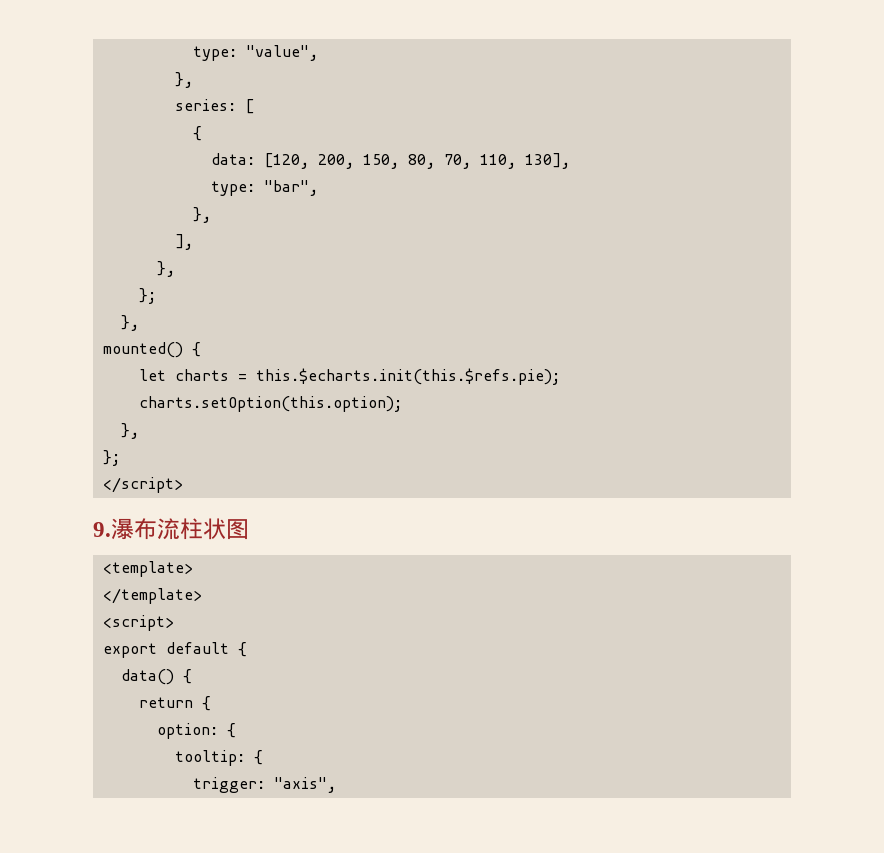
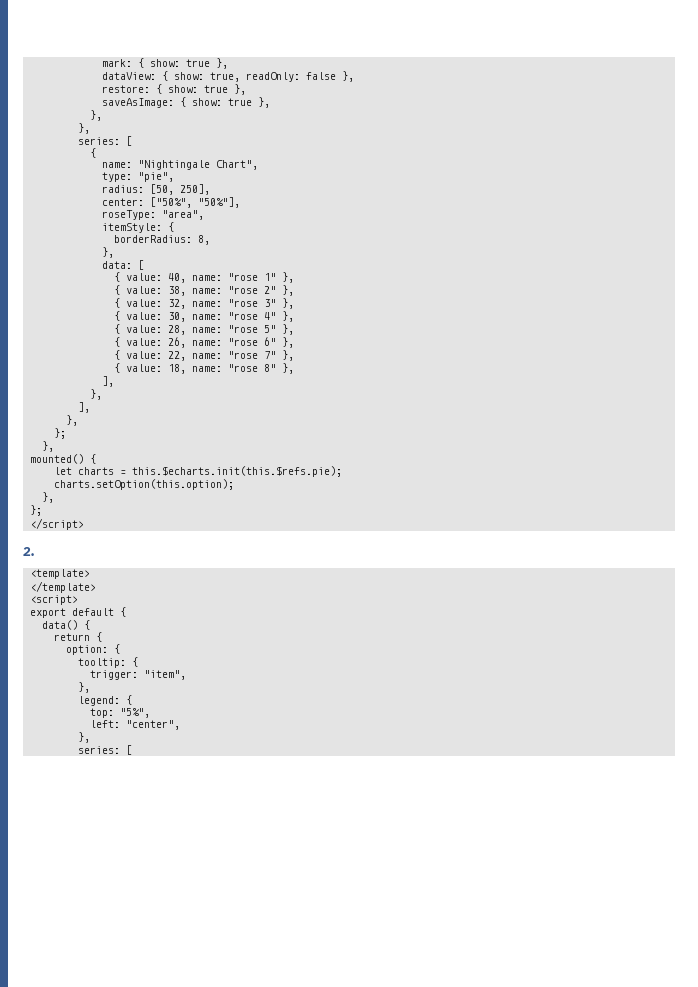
[193,45,319,61] [175,72,194,88] [175,99,255,114] [193,126,203,141] [211,153,571,169] [211,180,319,196] type: "value", // }, // series: [ // { // data: [120, 200, 150, 80, 70, 110, 130], // type: "bar", -> [101,58,228,69] [101,71,354,82] [101,84,246,95] [101,97,270,108] [89,110,102,121] [77,123,90,134] [77,136,132,146] [89,148,96,158] [101,160,258,170] [101,172,174,182] [101,184,210,195] [101,197,240,208] [101,210,204,220] [101,222,174,233] [113,235,210,245] [101,247,114,258] [101,260,144,270] [113,272,294,283] [113,285,294,296] [113,298,294,309] [113,311,294,322] [113,324,294,335] [113,337,294,348] [113,350,294,361] [113,363,294,374] [101,376,114,387] mark: { show: true }, // dataView: { show: true, readOnly: false }, // restore: { show: true }, // saveAsImage: { show: true }, // }, // }, // series: [ // { // name: "Nightingale Chart", // type: "pie", // radius: [50, 250], // center: ["50%", "50%"], // roseType: "area", // itemStyle: { // borderRadius: 8, // }, // data: [ // { value: 40, name: "rose 1" }, // { value: 38, name: "rose 2" }, // { value: 32, name: "rose 3" }, // { value: 30, name: "rose 4" }, // { value: 28, name: "rose 5" }, // { value: 26, name: "rose 6" }, // { value: 22, name: "rose 7" }, // { value: 18, name: "rose 8" }, // ],
[93,518,249,540] 9.瀑布流柱状图 -> [23,547,34,556] 2.
[274,777,337,793] "axis", -> [143,670,186,680] [77,682,90,693] [77,695,132,706] [89,708,150,718] [89,720,180,730] [77,732,90,743] [77,745,132,755] "item", // }, // legend: { // top: "5%", // left: "center", // }, // series: [

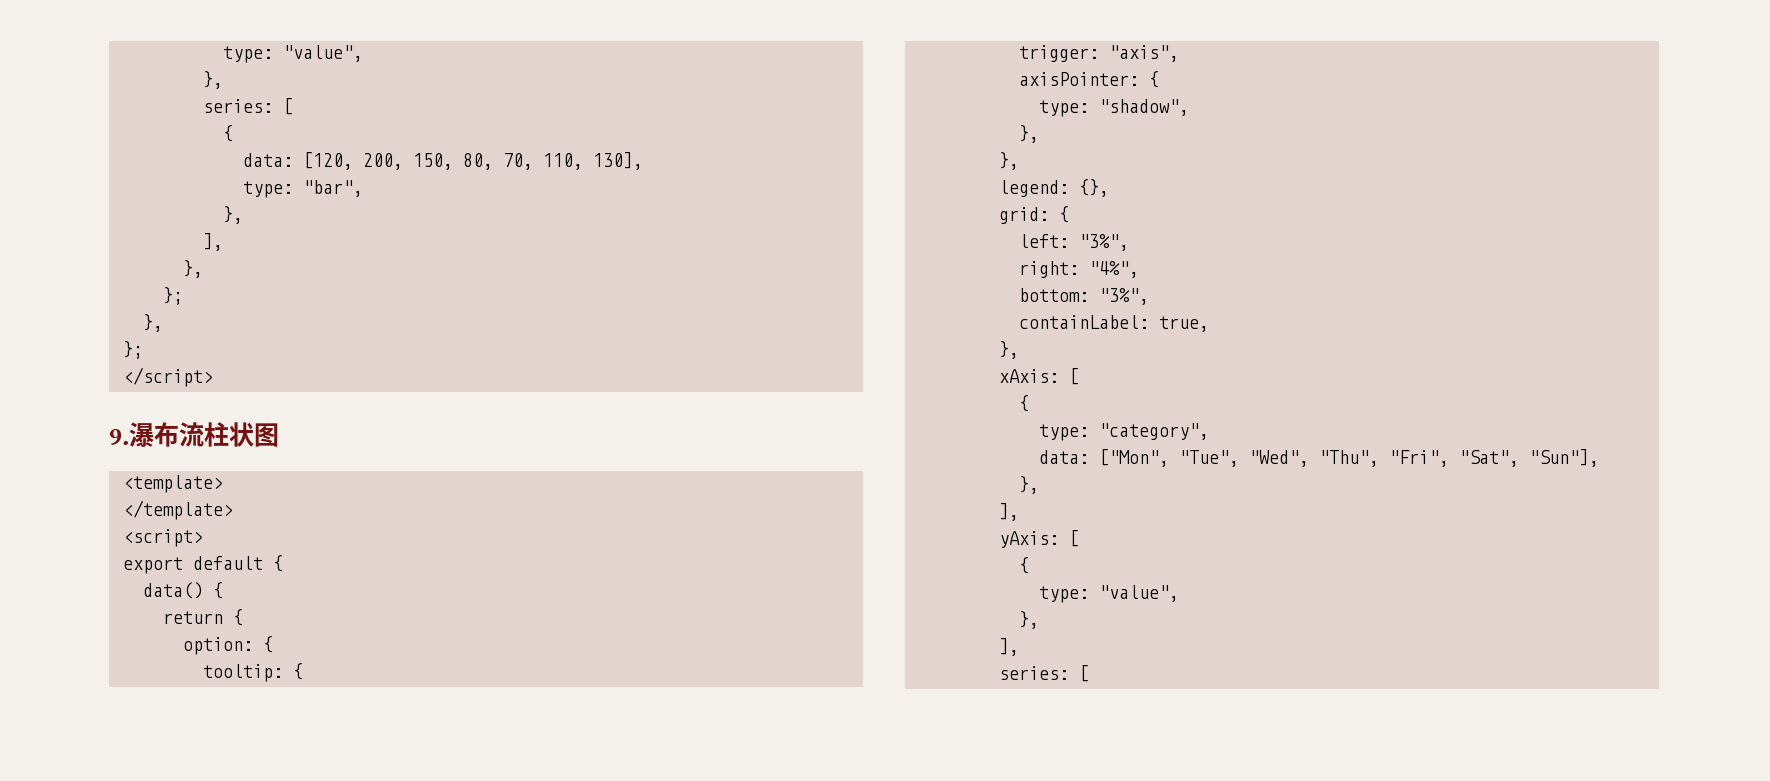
[101,58,228,69] [101,71,354,82] [101,84,246,95] [101,97,270,108] [89,110,102,121] [77,123,90,134] [77,136,132,146] [89,148,96,158] [101,160,258,170] [101,172,174,182] [101,184,210,195] [101,197,240,208] [101,210,204,220] [101,222,174,233] [113,235,210,245] [101,247,114,258] [101,260,144,270] [113,272,294,283] [113,285,294,296] [113,298,294,309] [113,311,294,322] [113,324,294,335] [113,337,294,348] [113,350,294,361] [113,363,294,374] [101,376,114,387] mark: { show: true }, // dataView: { show: true, readOnly: false }, // restore: { show: true }, // saveAsImage: { show: true }, // }, // }, // series: [ // { // name: "Nightingale Chart", // type: "pie", // radius: [50, 250], // center: ["50%", "50%"], // roseType: "area", // itemStyle: { // borderRadius: 8, // }, // data: [ // { value: 40, name: "rose 1" }, // { value: 38, name: "rose 2" }, // { value: 32, name: "rose 3" }, // { value: 30, name: "rose 4" }, // { value: 28, name: "rose 5" }, // { value: 26, name: "rose 6" }, // { value: 22, name: "rose 7" }, // { value: 18, name: "rose 8" }, // ], -> [222,45,363,63] [202,71,223,89] [202,98,293,115] [222,125,233,142] [242,152,643,170] [242,180,363,198] type: "value", // }, // series: [ // { // data: [120, 200, 150, 80, 70, 110, 130], // type: "bar",
[29,454,96,464] [53,466,342,477] [53,479,234,490] [41,492,54,503] [29,505,42,516] [29,518,84,530] [23,547,34,556] mounted() { // let charts = this.$echarts.init(this.$refs.pie); // charts.setOption(this.option); // }, // }; // </script> // 2. -> [122,341,143,359] [122,367,213,387] [109,422,279,447] }; // </script> // 9.瀑布流柱状图
[143,670,186,680] "item", -> [1108,45,1179,62] [1018,71,1159,88] [1038,99,1189,117] [1018,125,1039,143] "axis", // axisPointer: { // type: "shadow", // },
[125,695,132,705] [89,708,150,718] [89,720,180,730] [77,732,90,743] { // top: "5%", // left: "center", // }, -> [1078,179,1109,197] [998,206,1069,224] [1018,234,1129,251] [1018,261,1139,278] [1018,288,1149,305] [1018,315,1209,332] [998,341,1019,359] [998,368,1079,385] [1018,395,1029,412] [1038,423,1209,441] [1038,449,1599,467] [1018,476,1039,494] [998,503,1019,521] [998,530,1079,548] [1018,557,1029,574] [1038,585,1179,603] [1018,611,1039,629] [998,638,1019,656] {}, // grid: { // left: "3%", // right: "4%", // bottom: "3%", // containLabel: true, // }, // xAxis: [ // { // type: "category", // data: ["Mon", "Tue", "Wed", "Thu", "Fri", "Sat", "Sun"], // }, // ], // yAxis: [ // { // type: "value", // }, // ],

